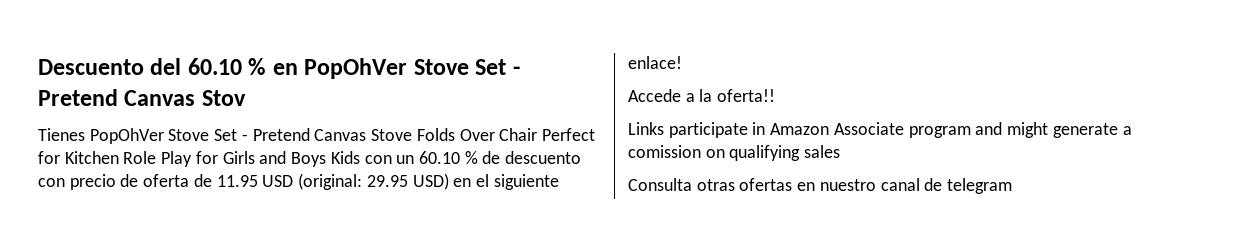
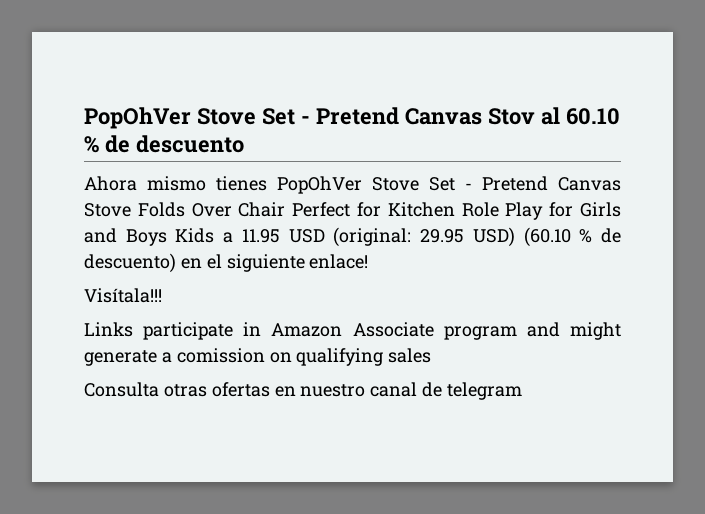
[38,58,298,75] Descuento del 60.10 % en -> (84, 118) none
[38,128,85,141] // Tienes -> [540,107,620,125] [84,135,244,153] [84,176,267,191] al 60.10 % de descuento // Ahora mismo tienes
[364,151,582,164] [38,174,212,190] con un 60.10 % de descuento con precio de oferta de -> [223,232,234,243] a
(449, 181) none -> [523,227,622,247] [84,253,176,273] (60.10 % de descuento)
[628,89,776,102] Accede a la oferta!! -> [84,288,162,303] Visítala!!!

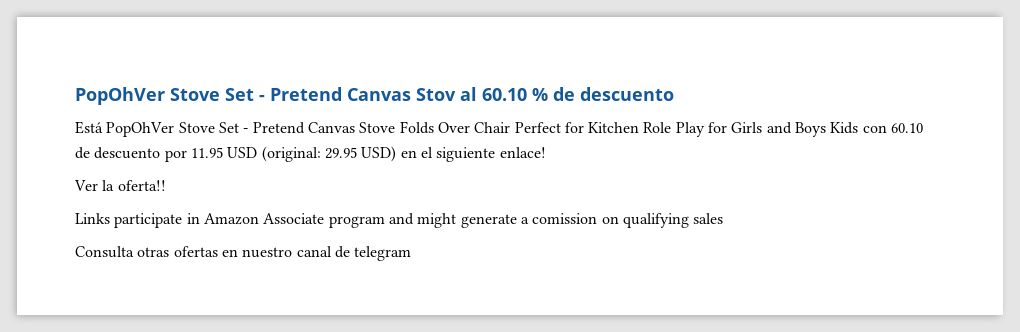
[84,176,267,191] Ahora mismo tienes -> [75,121,103,134] Está
[223,232,234,243] a -> [862,123,924,133] [75,147,187,162] con 60.10 de descuento por
[523,227,622,247] [84,253,176,273] (60.10 % de descuento) -> (397, 154) none
[84,288,162,303] Visítala!!! -> [74,180,166,191] Ver la oferta!!

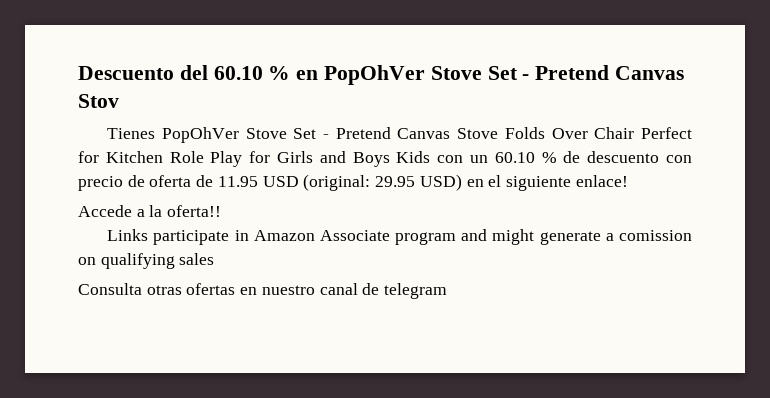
(75, 96) none -> [78,65,319,80] Descuento del 60.10 % en
[460,87,674,101] [75,121,103,134] al 60.10 % de descuento // Está -> [107,128,156,139] // Tienes
[891,123,924,133] [75,147,187,162] 60.10 de descuento por -> [470,151,693,163] [78,175,214,191] un 60.10 % de descuento con precio de oferta de
[74,180,98,191] Ver -> [78,205,145,217] Accede a

